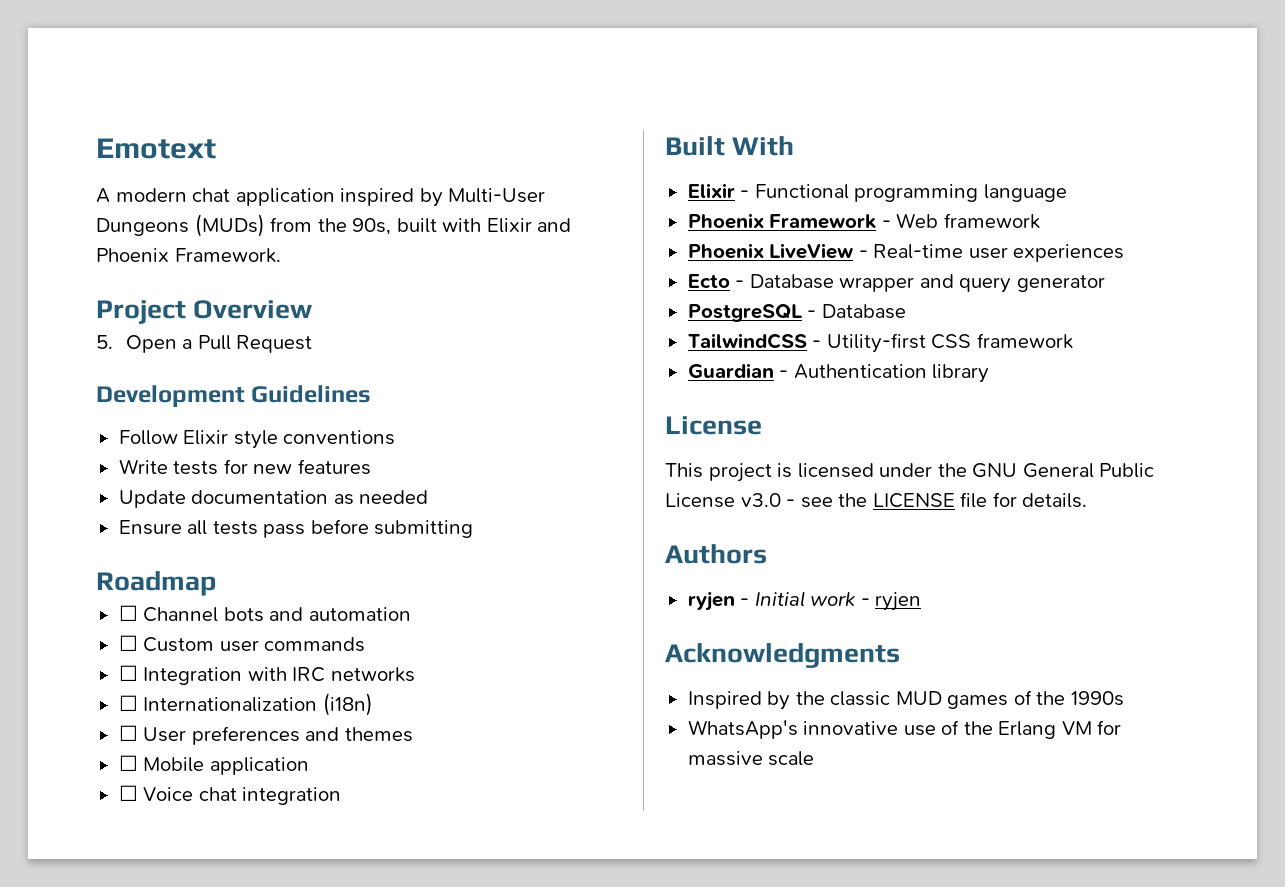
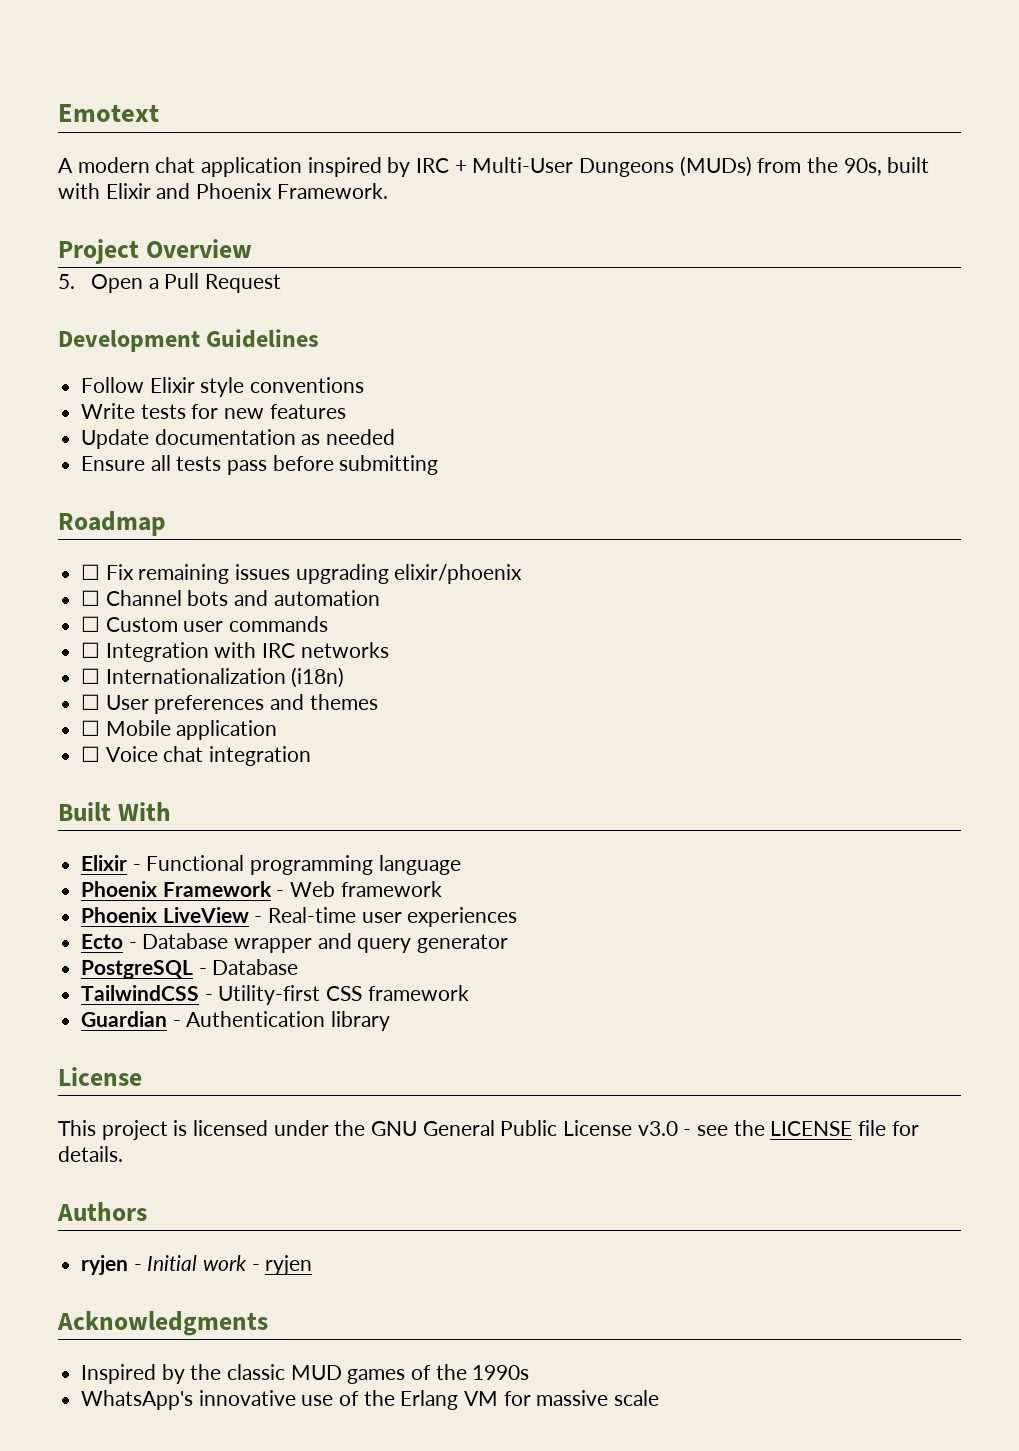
(443, 197) none -> [416,158,467,173] IRC +
(216, 583) none -> [81,564,523,584] // ☐ Fix remaining issues upgrading elixir/phoenix

